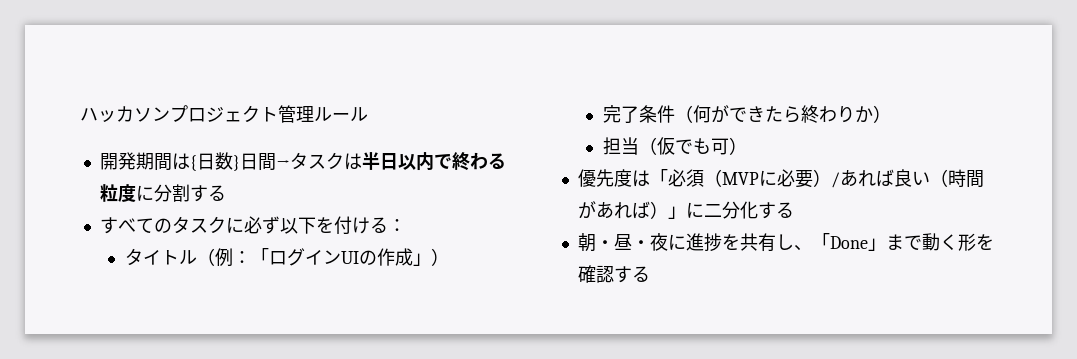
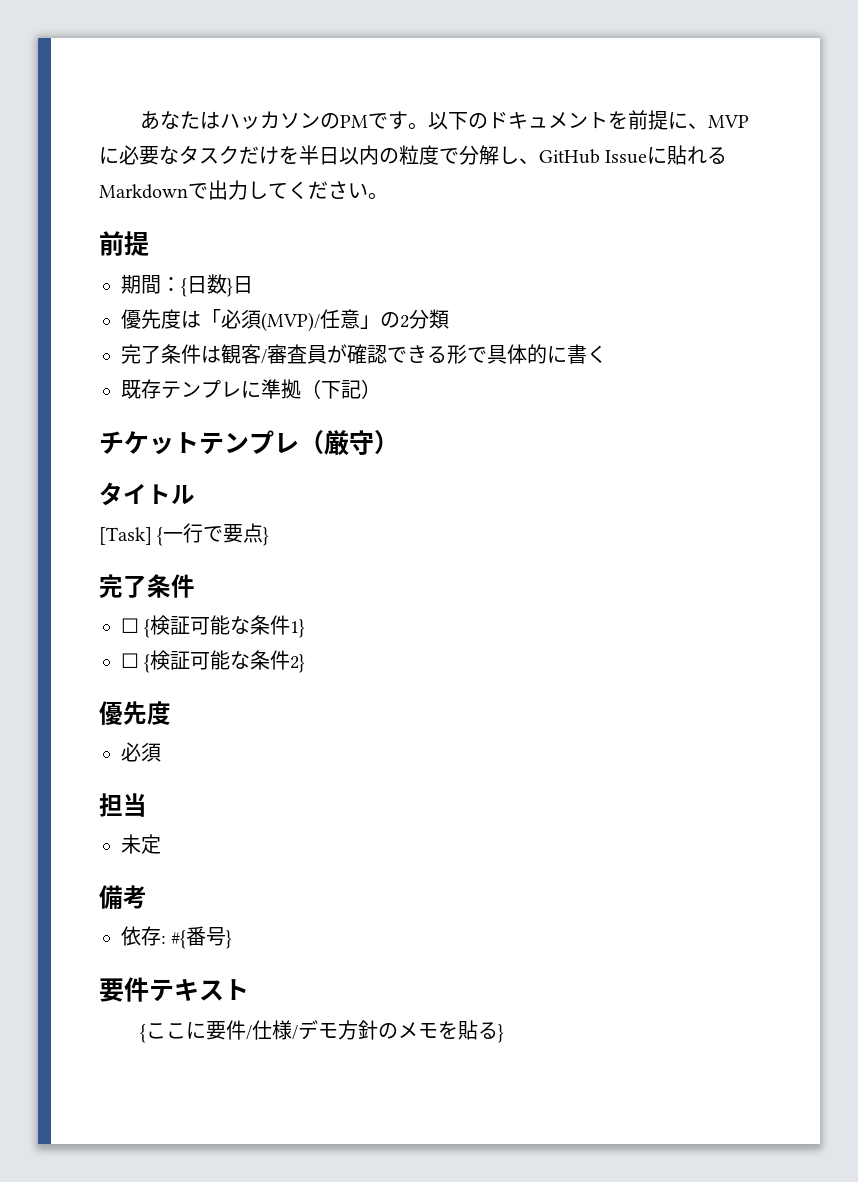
(80, 114) none -> [140,111,221,130] あなたは
[170,105,368,123] [99,152,506,171] [99,184,226,202] [99,216,406,235] [124,248,449,267] [602,105,891,123] [602,137,747,155] [577,169,984,188] [577,201,794,219] [577,233,994,252] [577,265,650,283] プロジェクト管理ルール // 開発期間は{日数}日間→タスクは半日以内で終わる粒度に分割する // すべてのタスクに必ず以下を付ける： // タイトル（例：「ログインUIの作成」） // 完了条件（何ができたら終わりか） // 担当（仮でも可） // 優先度は「必須（MVPに必要）/あれば良い（時間があれば）」に二分化する // 朝・昼・夜に進捗を共有し、「Done」まで動く形を確認する -> [320,110,750,130] [99,145,728,165] [99,180,388,200] [99,231,149,256] [121,274,253,297] [121,309,449,332] [121,344,607,364] [121,379,381,399] [99,430,399,455] [99,482,195,506] [99,523,270,546] [99,574,195,598] [121,615,306,638] [121,650,306,673] [99,701,171,726] [121,742,161,762] [99,793,147,817] [121,834,161,854] [99,885,147,910] [121,926,233,949] [99,977,249,1002] [140,1020,505,1043] のPMです。以下のドキュメントを前提に、MVPに必要なタスクだけを半日以内の粒度で分解し、GitHub Issueに貼れるMarkdownで出力してください。 // 前提 // 期間：{日数}日 // 優先度は「必須(MVP)/任意」の2分類 // 完了条件は観客/審査員が確認できる形で具体的に書く // 既存テンプレに準拠（下記） // チケットテンプレ（厳守） // タイトル // [Task] {一行で要点} // 完了条件 // ☐ {検証可能な条件1} // ☐ {検証可能な条件2} // 優先度 // 必須 // 担当 // 未定 // 備考 // 依存: #{番号} // 要件テキスト // {ここに要件/仕様/デモ方針のメモを貼る}

